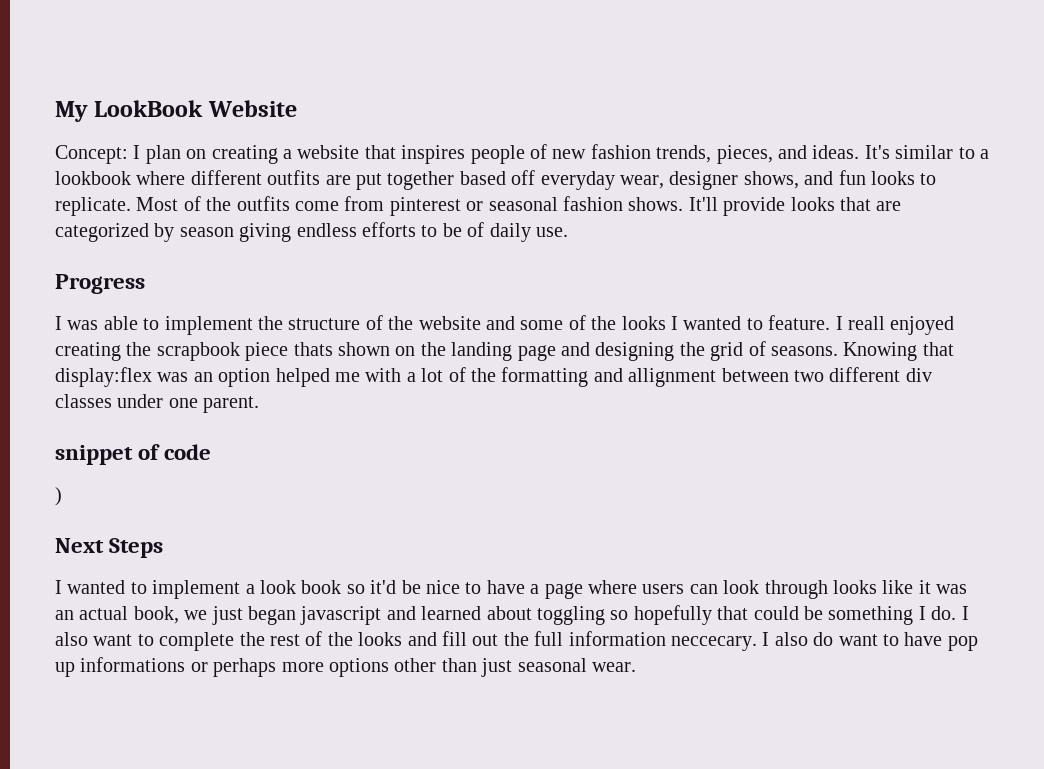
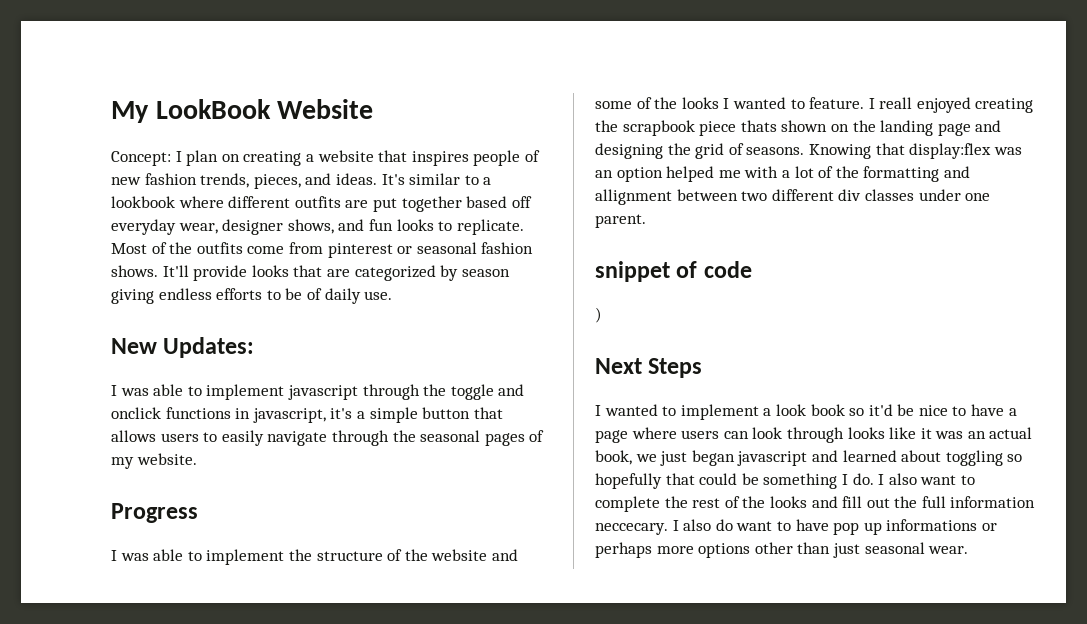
(568, 232) none -> [111,337,255,358] [111,384,525,400] [111,407,503,423] [111,430,545,446] [111,453,197,469] // New Updates: // I was able to implement javascript through the toggle and onclick functions in javascript, it's a simple button that allows users to easily navigate through the seasonal pages of my website.

